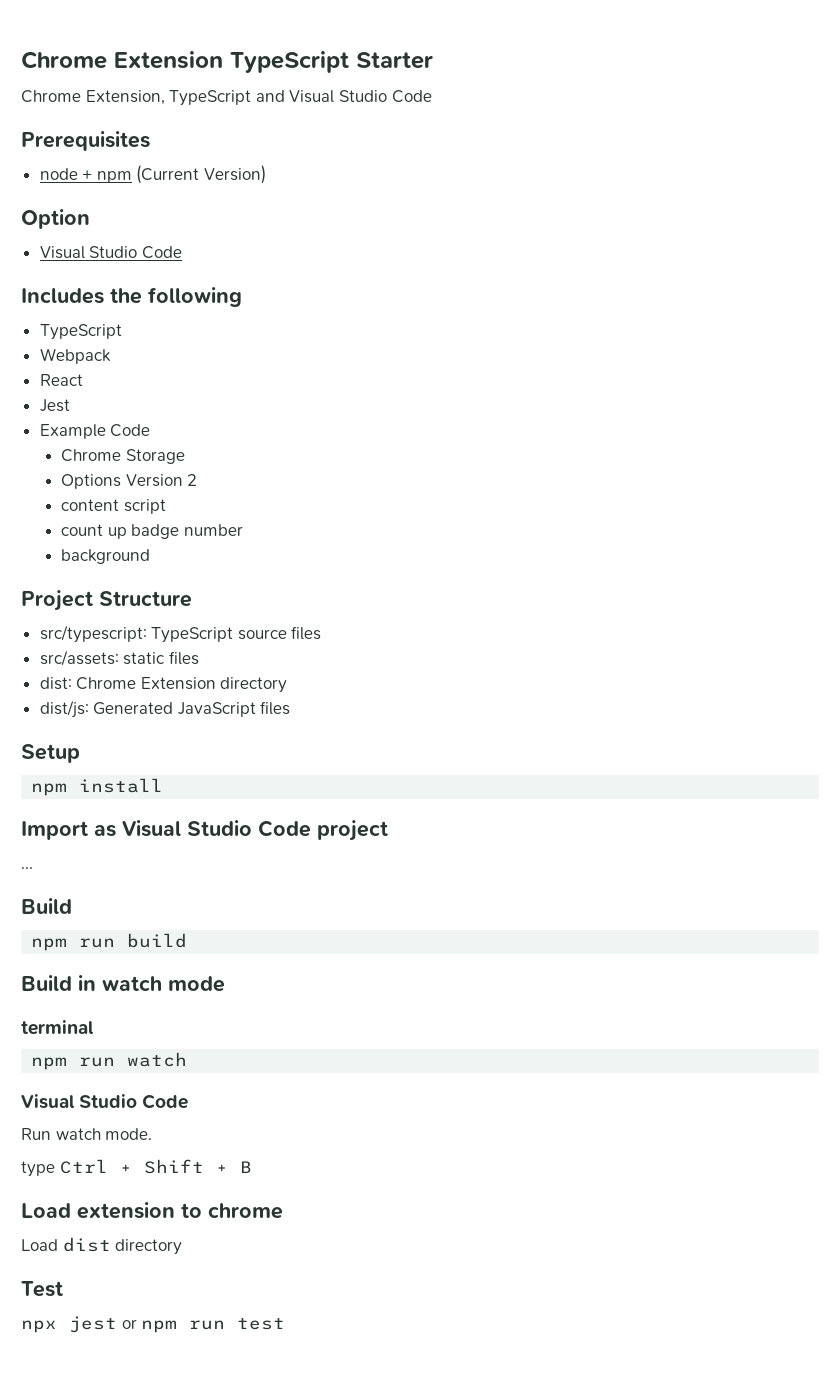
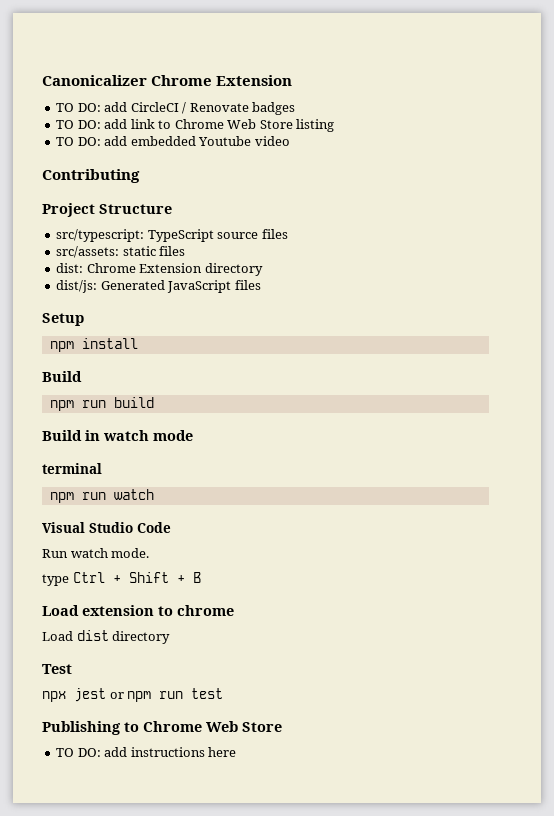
[21,51,433,73] [21,90,432,106] [21,131,150,151] [39,165,267,184] [21,209,90,229] [39,246,182,259] [21,287,242,307] [39,324,122,340] [39,348,111,364] [39,374,83,386] [39,399,70,412] [39,424,151,439] [60,449,185,464] [60,474,198,489] [60,499,166,514] [60,524,243,539] [60,549,150,564] Chrome Extension TypeScript Starter // Chrome Extension, TypeScript and Visual Studio Code // Prerequisites // node + npm (Current Version) // Option // Visual Studio Code // Includes the following // TypeScript // Webpack // React // Jest // Example Code // Chrome Storage // Options Version 2 // content script // count up badge number // background -> [42,75,293,86] [56,102,296,115] [56,119,335,132] [56,136,290,146] [42,169,140,183] Canonicalizer Chrome Extension // TO DO: add CircleCI / Renovate badges // TO DO: add link to Chrome Web Store listing // TO DO: add embedded Youtube video // Contributing
[21,820,388,841] [21,867,33,869] // Import as Visual Studio Code project // ... -> (138, 343) none
(286, 1324) none -> [42,721,282,735] [56,747,237,757] // Publishing to Chrome Web Store // TO DO: add instructions here

